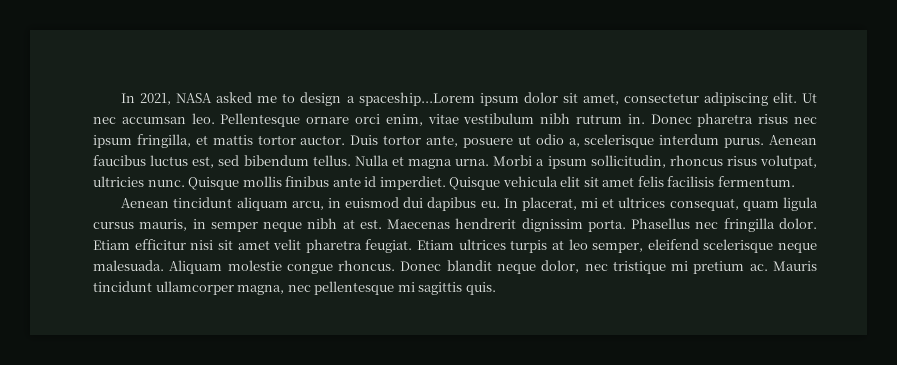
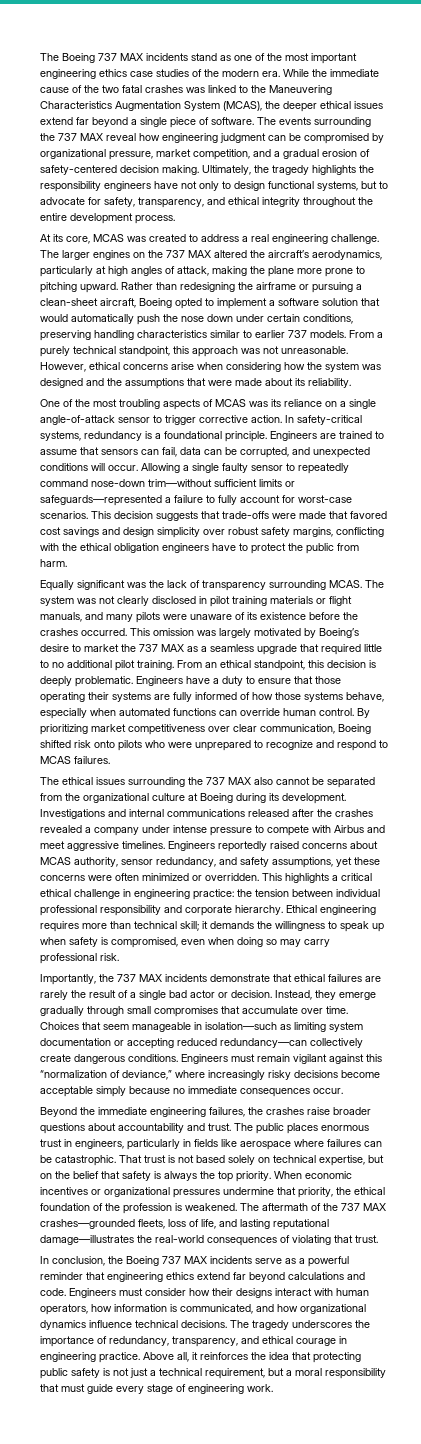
[121,92,817,106] [93,113,817,127] [93,134,817,148] [93,155,817,169] [93,176,795,190] [121,197,818,211] [93,218,817,232] [93,239,817,253] [93,260,818,274] [93,281,496,295] In 2021, NASA asked me to design a spaceship...Lorem ipsum dolor sit amet, consectetur adipiscing elit. Ut nec accumsan leo. Pellentesque ornare orci enim, vitae vestibulum nibh rutrum in. Donec pharetra risus nec ipsum fringilla, et mattis tortor auctor. Duis tortor ante, posuere ut odio a, scelerisque interdum purus. Aenean faucibus luctus est, sed bibendum tellus. Nulla et magna urna. Morbi a ipsum sollicitudin, rhoncus risus volutpat, ultricies nunc. Quisque mollis finibus ante id imperdiet. Quisque vehicula elit sit amet felis facilisis fermentum. // Aenean tincidunt aliquam arcu, in euismod dui dapibus eu. In placerat, mi et ultrices consequat, quam ligula cursus mauris, in semper neque nibh at est. Maecenas hendrerit dignissim porta. Phasellus nec fringilla dolor. Etiam efficitur nisi sit amet velit pharetra feugiat. Etiam ultrices turpis at leo semper, eleifend scelerisque neque malesuada. Aliquam molestie congue rhoncus. Donec blandit neque dolor, nec tristique mi pretium ac. Mauris tincidunt ullamcorper magna, nec pellentesque mi sagittis quis. -> [40,53,357,64] [40,69,379,79] [40,85,332,95] [40,101,383,112] [40,117,371,128] [40,133,384,144] [40,149,370,160] [40,165,374,175] [40,181,388,192] [40,197,373,208] [40,213,175,224] [40,234,379,244] [40,250,382,260] [40,266,365,277] [40,282,362,293] [40,298,380,309] [40,314,353,325] [40,330,383,341] [40,346,348,357] [40,362,381,372] [40,378,351,389] [40,399,376,410] [40,415,362,425] [40,431,384,442] [40,447,370,458] [40,463,349,474] [40,479,295,487] [40,495,352,506] [40,511,387,521] [40,527,384,538] [40,543,359,554] [40,559,67,567] [40,580,384,591] [40,596,352,607] [40,612,358,623] [40,628,359,638] [40,644,382,655] [40,660,376,671] [40,676,341,687] [40,692,384,703] [40,708,370,719] [40,724,371,735] [40,740,388,751] [40,756,110,764] [40,777,375,788] [40,793,346,804] [40,809,373,819] [40,825,385,836] [40,841,378,852] [40,857,380,868] [40,873,372,883] [40,889,380,900] [40,905,376,916] [40,921,384,932] [40,937,330,948] [40,953,119,964] [40,974,381,985] [40,990,376,1000] [40,1006,348,1017] [40,1022,363,1032] [40,1038,363,1049] [40,1054,382,1064] [40,1070,380,1080] [40,1086,343,1097] [40,1107,371,1117] [40,1123,369,1134] [40,1139,382,1150] [40,1155,384,1166] [40,1171,352,1182] [40,1187,385,1198] [40,1203,386,1214] [40,1219,329,1230] [40,1235,378,1246] [40,1256,349,1267] [40,1272,365,1282] [40,1288,369,1298] [40,1304,366,1315] [40,1320,370,1330] [40,1336,347,1347] [40,1352,361,1363] [40,1368,386,1379] [40,1384,273,1394] The Boeing 737 MAX incidents stand as one of the most important engineering ethics case studies of the modern era. While the immediate cause of the two fatal crashes was linked to the Maneuvering Characteristics Augmentation System (MCAS), the deeper ethical issues extend far beyond a single piece of software. The events surrounding the 737 MAX reveal how engineering judgment can be compromised by organizational pressure, market competition, and a gradual erosion of safety-centered decision making. Ultimately, the tragedy highlights the responsibility engineers have not only to design functional systems, but to advocate for safety, transparency, and ethical integrity throughout the entire development process. // At its core, MCAS was created to address a real engineering challenge. The larger engines on the 737 MAX altered the aircraft’s aerodynamics, particularly at high angles of attack, making the plane more prone to pitching upward. Rather than redesigning the airframe or pursuing a clean-sheet aircraft, Boeing opted to implement a software solution that would automatically push the nose down under certain conditions, preserving handling characteristics similar to earlier 737 models. From a purely technical standpoint, this approach was not unreasonable. However, ethical concerns arise when considering how the system was designed and the assumptions that were made about its reliability. // One of the most troubling aspects of MCAS was its reliance on a single angle-of-attack sensor to trigger corrective action. In safety-critical systems, redundancy is a foundational principle. Engineers are trained to assume that sensors can fail, data can be corrupted, and unexpected conditions will occur. Allowing a single faulty sensor to repeatedly command nose-down trim—without sufficient limits or safeguards—represented a failure to fully account for worst-case scenarios. This decision suggests that trade-offs were made that favored cost savings and design simplicity over robust safety margins, conflicting with the ethical obligation engineers have to protect the public from harm. // Equally significant was the lack of transparency surrounding MCAS. The system was not clearly disclosed in pilot training materials or flight manuals, and many pilots were unaware of its existence before the crashes occurred. This omission was largely motivated by Boeing’s desire to market the 737 MAX as a seamless upgrade that required little to no additional pilot training. From an ethical standpoint, this decision is deeply problematic. Engineers have a duty to ensure that those operating their systems are fully informed of how those systems behave, especially when automated functions can override human control. By prioritizing market competitiveness over clear communication, Boeing shifted risk onto pilots who were unprepared to recognize and respond to MCAS failures. // The ethical issues surrounding the 737 MAX also cannot be separated from the organizational culture at Boeing during its development. Investigations and internal communications released after the crashes revealed a company under intense pressure to compete with Airbus and meet aggressive timelines. Engineers reportedly raised concerns about MCAS authority, sensor redundancy, and safety assumptions, yet these concerns were often minimized or overridden. This highlights a critical ethical challenge in engineering practice: the tension between individual professional responsibility and corporate hierarchy. Ethical engineering requires more than technical skill; it demands the willingness to speak up when safety is compromised, even when doing so may carry professional risk. // Importantly, the 737 MAX incidents demonstrate that ethical failures are rarely the result of a single bad actor or decision. Instead, they emerge gradually through small compromises that accumulate over time. Choices that seem manageable in isolation—such as limiting system documentation or accepting reduced redundancy—can collectively create dangerous conditions. Engineers must remain vigilant against this “normalization of deviance,” where increasingly risky decisions become acceptable simply because no immediate consequences occur. // Beyond the immediate engineering failures, the crashes raise broader questions about accountability and trust. The public places enormous trust in engineers, particularly in fields like aerospace where failures can be catastrophic. That trust is not based solely on technical expertise, but on the belief that safety is always the top priority. When economic incentives or organizational pressures undermine that priority, the ethical foundation of the profession is weakened. The aftermath of the 737 MAX crashes—grounded fleets, loss of life, and lasting reputational damage—illustrates the real-world consequences of violating that trust. // In conclusion, the Boeing 737 MAX incidents serve as a powerful reminder that engineering ethics extend far beyond calculations and code. Engineers must consider how their designs interact with human operators, how information is communicated, and how organizational dynamics influence technical decisions. The tragedy underscores the importance of redundancy, transparency, and ethical courage in engineering practice. Above all, it reinforces the idea that protecting public safety is not just a technical requirement, but a moral responsibility that must guide every stage of engineering work.

